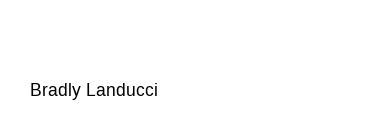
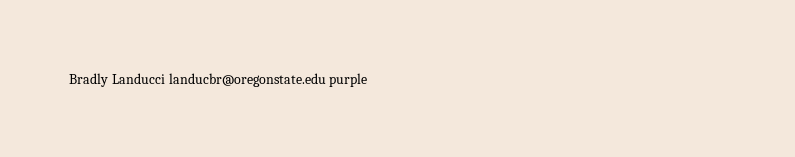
(158, 89) none -> [168,73,368,87] landucbr@oregonstate.edu purple

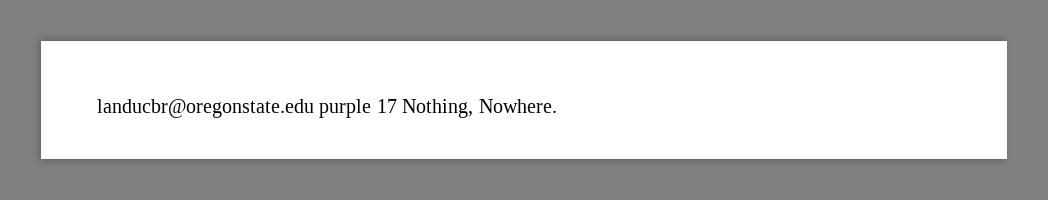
[69,73,368,87] Bradly Landucci landucbr@oregonstate.edu purple -> [97,99,557,118] landucbr@oregonstate.edu purple 17 Nothing, Nowhere.

